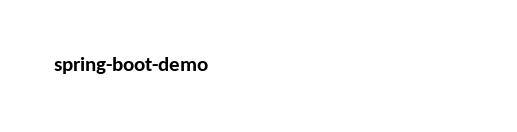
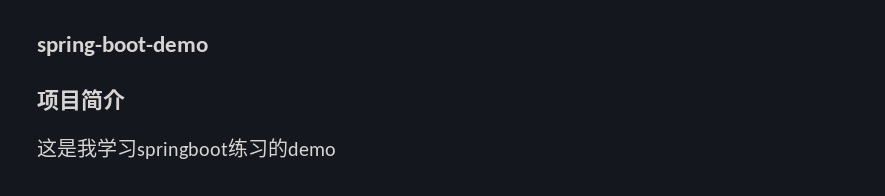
(208, 65) none -> [37,89,125,111] [37,138,336,159] // 项目简介 // 这是我学习springboot练习的demo

